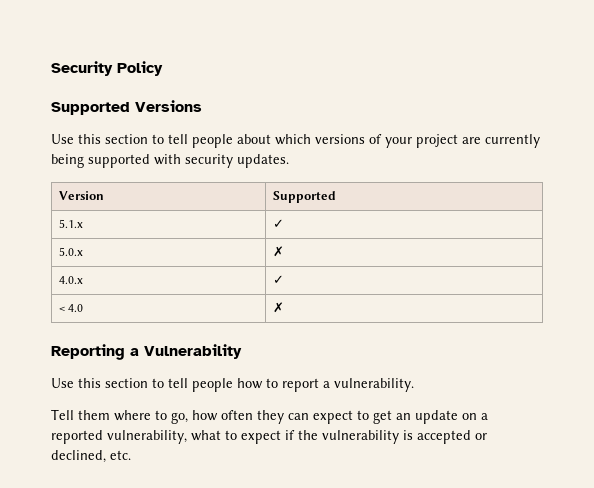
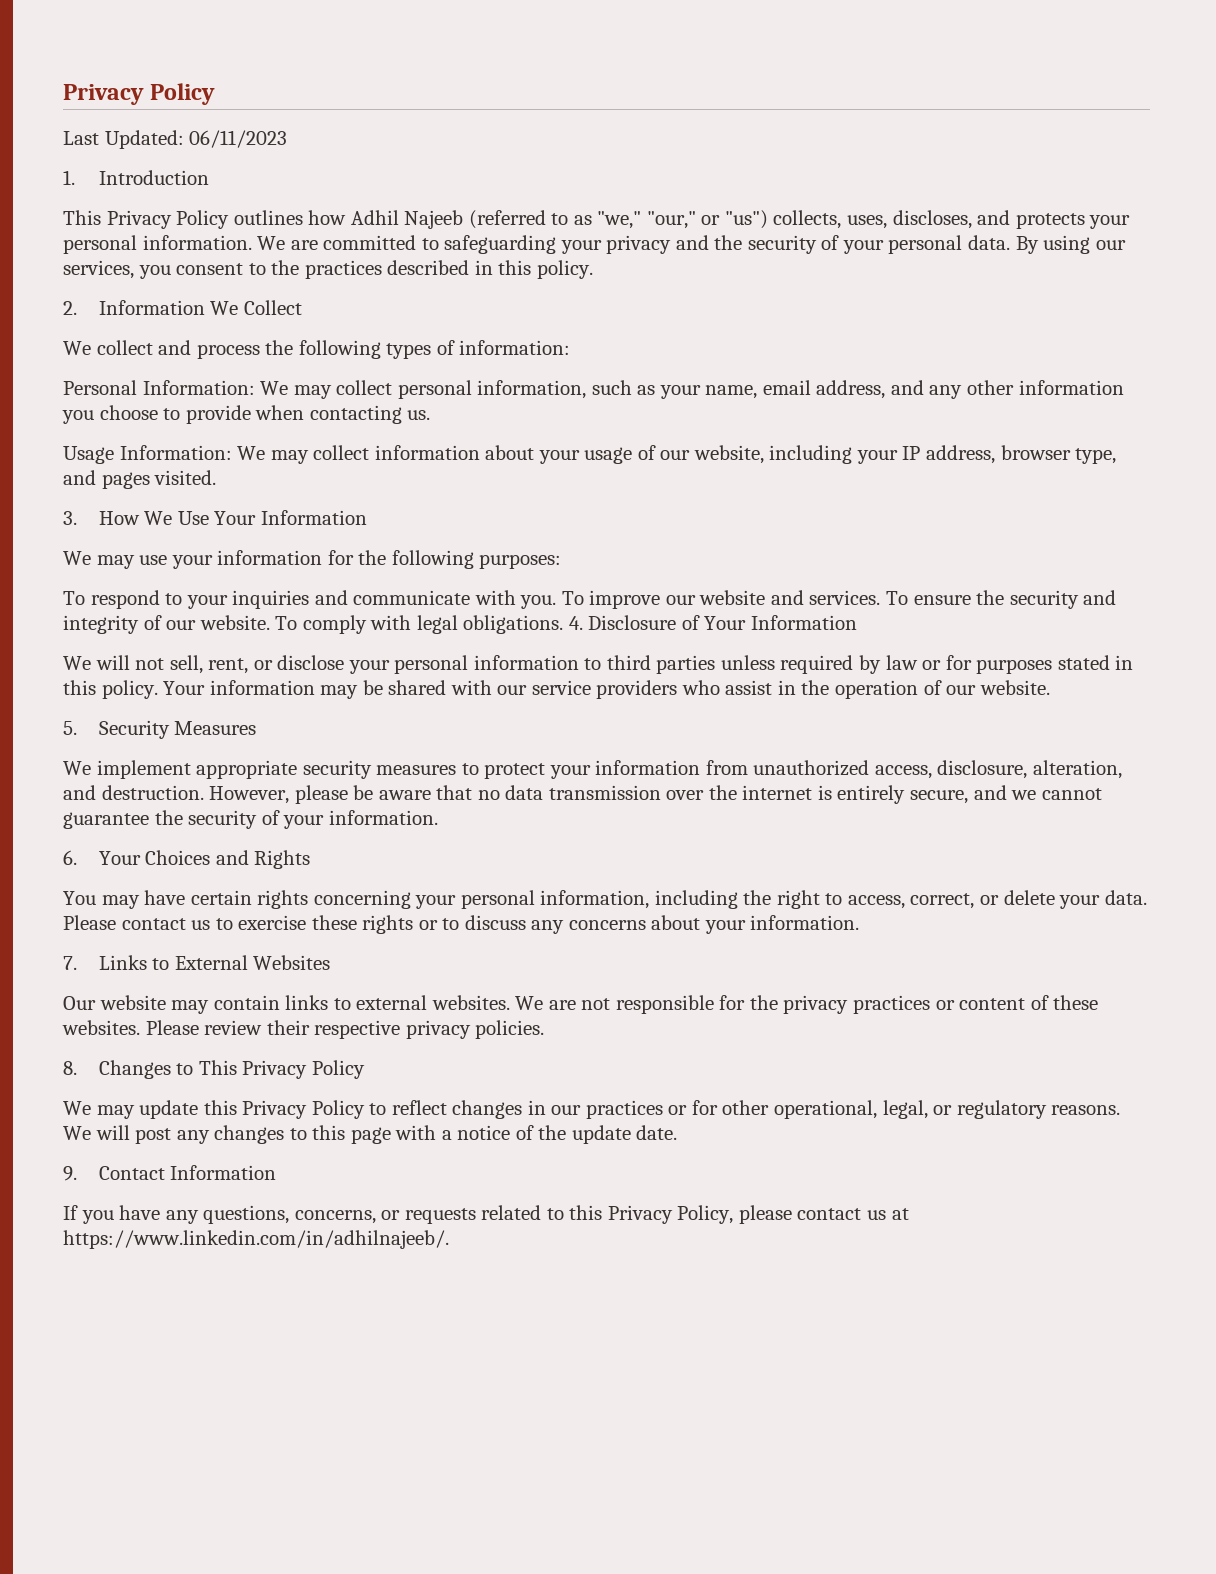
[51,61,163,76] [51,100,202,115] [51,134,540,148] [51,154,289,168] [58,191,104,200] [272,191,336,203] [58,219,83,228] [272,219,284,228] [58,247,83,256] [272,246,284,257] [58,276,83,284] [272,275,284,284] [58,304,84,312] [272,302,284,313] [51,344,242,360] [51,378,414,392] [51,409,488,424] [51,430,487,444] [51,450,131,463] Security Policy // Supported Versions // Use this section to tell people about which versions of your project are currently being supported with security updates. // Version | Supported // 5.1.x | ✓ // 5.0.x | ✗ // 4.0.x | ✓ // < 4.0 | ✗ // Reporting a Vulnerability // Use this section to tell people how to report a vulnerability. // Tell them where to go, how often they can expect to get an update on a reported vulnerability, what to expect if the vulnerability is accepted or declined, etc. -> [63,83,216,105] [63,130,288,149] [63,170,209,185] [63,210,1131,229] [63,235,1126,254] [63,260,593,279] [63,300,302,315] [63,340,571,359] [63,380,1124,399] [62,405,431,424] [63,445,1117,464] [63,470,217,489] [63,510,367,525] [63,550,562,569] [63,590,1117,609] [63,615,857,634] [63,655,1134,674] [63,680,1050,699] [63,720,257,739] [63,760,1122,779] [63,785,1102,804] [63,810,438,829] [63,850,311,869] [63,890,1147,909] [63,915,860,934] [63,955,331,970] [63,995,1099,1014] [62,1020,545,1039] [63,1060,365,1079] [63,1100,1121,1119] [63,1125,678,1144] [63,1165,277,1181] [63,1205,909,1224] [63,1230,449,1249] Privacy Policy // Last Updated: 06/11/2023 // 1. Introduction // This Privacy Policy outlines how Adhil Najeeb (referred to as "we," "our," or "us") collects, uses, discloses, and protects your personal information. We are committed to safeguarding your privacy and the security of your personal data. By using our services, you consent to the practices described in this policy. // 2. Information We Collect // We collect and process the following types of information: // Personal Information: We may collect personal information, such as your name, email address, and any other information you choose to provide when contacting us. // Usage Information: We may collect information about your usage of our website, including your IP address, browser type, and pages visited. // 3. How We Use Your Information // We may use your information for the following purposes: // To respond to your inquiries and communicate with you. To improve our website and services. To ensure the security and integrity of our website. To comply with legal obligations. 4. Disclosure of Your Information // We will not sell, rent, or disclose your personal information to third parties unless required by law or for purposes stated in this policy. Your information may be shared with our service providers who assist in the operation of our website. // 5. Security Measures // We implement appropriate security measures to protect your information from unauthorized access, disclosure, alteration, and destruction. However, please be aware that no data transmission over the internet is entirely secure, and we cannot guarantee the security of your information. // 6. Your Choices and Rights // You may have certain rights concerning your personal information, including the right to access, correct, or delete your data. Please contact us to exercise these rights or to discuss any concerns about your information. // 7. Links to External Websites // Our website may contain links to external websites. We are not responsible for the privacy practices or content of these websites. Please review their respective privacy policies. // 8. Changes to This Privacy Policy // We may update this Privacy Policy to reflect changes in our practices or for other operational, legal, or regulatory reasons. We will post any changes to this page with a notice of the update date. // 9. Contact Information // If you have any questions, concerns, or requests related to this Privacy Policy, please contact us at https://www.linkedin.com/in/adhilnajeeb/.

